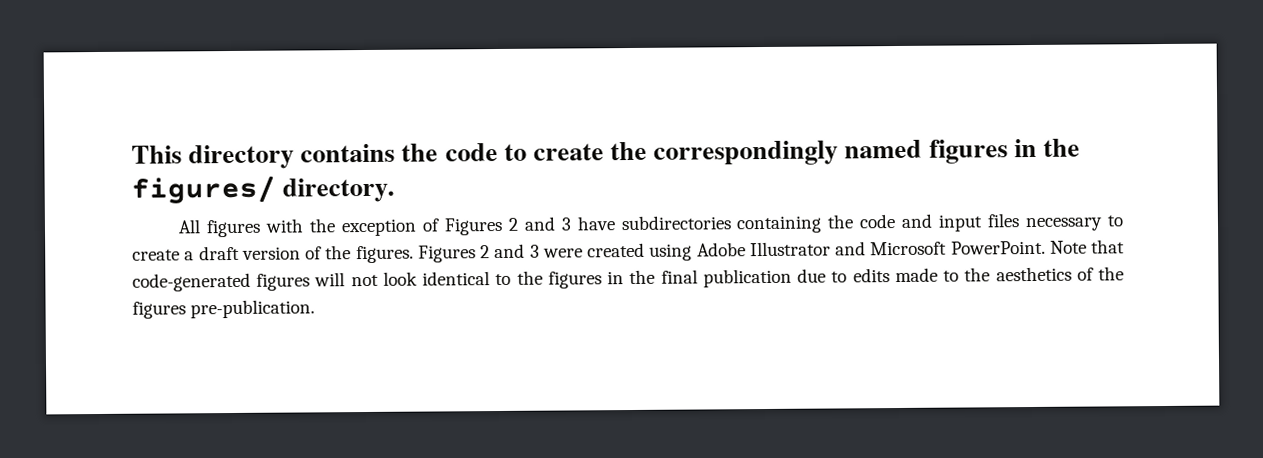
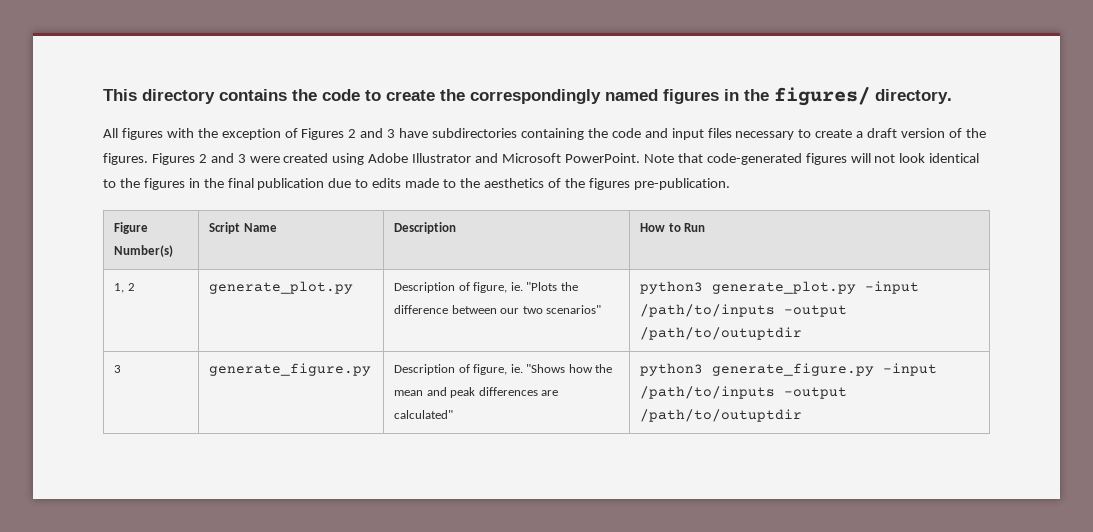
(316, 309) none -> [114,222,149,234] [114,245,174,257] [209,222,277,234] [394,222,457,234] [640,223,706,232] [114,283,135,293] [209,281,354,294] [394,282,578,293] [394,305,602,314] [640,281,920,294] [640,304,848,317] [640,327,803,340] [114,365,122,373] [209,363,372,376] [394,364,613,375] [394,387,559,398] [394,410,454,419] [640,363,938,376] [640,386,848,399] [640,409,803,422] // Figure Number(s) | Script Name | Description | How to Run // 1, 2 | generate_plot.py | Description of figure, ie. "Plots the difference between our two scenarios" | python3 generate_plot.py -input /path/to/inputs -output /path/to/outuptdir // 3 | generate_figure.py | Description of figure, ie. "Shows how the mean and peak differences are calculated" | python3 generate_figure.py -input /path/to/inputs -output /path/to/outuptdir

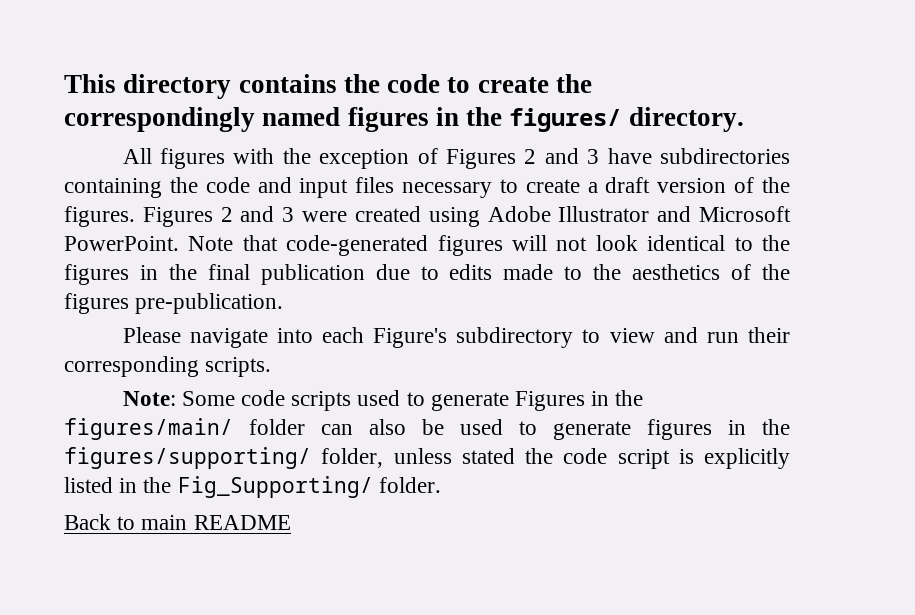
[114,222,149,234] [114,245,174,257] [209,222,277,234] [394,222,457,234] [640,223,706,232] [114,283,135,293] [209,281,354,294] [394,282,578,293] [394,305,602,314] [640,281,920,294] [640,304,848,317] [640,327,803,340] [114,365,122,373] [209,363,372,376] [394,364,613,375] [394,387,559,398] [394,410,454,419] [640,363,938,376] [640,386,848,399] [640,409,803,422] // Figure Number(s) | Script Name | Description | How to Run // 1, 2 | generate_plot.py | Description of figure, ie. "Plots the difference between our two scenarios" | python3 generate_plot.py -input /path/to/inputs -output /path/to/outuptdir // 3 | generate_figure.py | Description of figure, ie. "Shows how the mean and peak differences are calculated" | python3 generate_figure.py -input /path/to/inputs -output /path/to/outuptdir -> [122,327,790,348] [64,356,272,377] [122,390,644,411] [64,418,790,440] [64,447,790,469] [64,476,441,498] [64,514,291,530] // Please navigate into each Figure's subdirectory to view and run their corresponding scripts. // Note: Some code scripts used to generate Figures in the figures/main/ folder can also be used to generate figures in the figures/supporting/ folder, unless stated the code script is explicitly listed in the Fig_Supporting/ folder. // Back to main README

